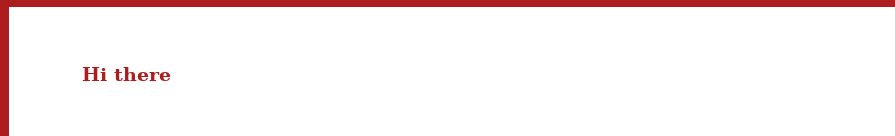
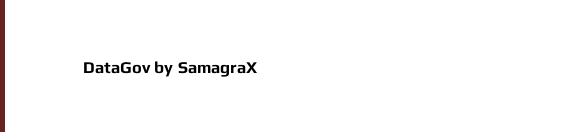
[82,67,171,81] Hi there -> [83,61,258,77] DataGov by SamagraX

